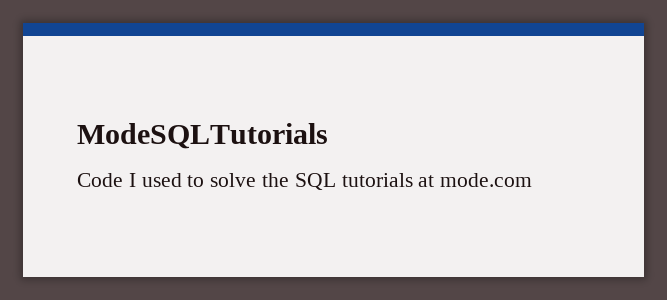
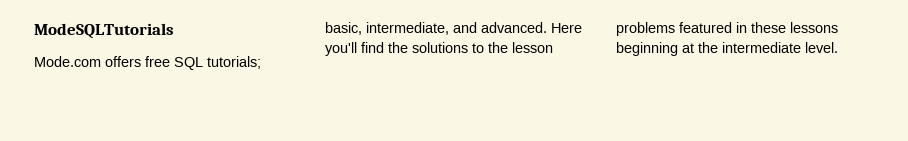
[77,173,533,190] Code I used to solve the SQL tutorials at mode.com -> [34,56,261,70] [325,22,582,35] [325,42,553,56] [616,22,838,36] [616,42,838,56] Mode.com offers free SQL tutorials; basic, intermediate, and advanced. Here you'll find the solutions to the lesson problems featured in these lessons beginning at the intermediate level.

